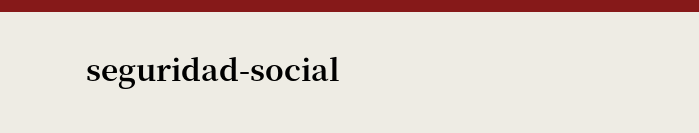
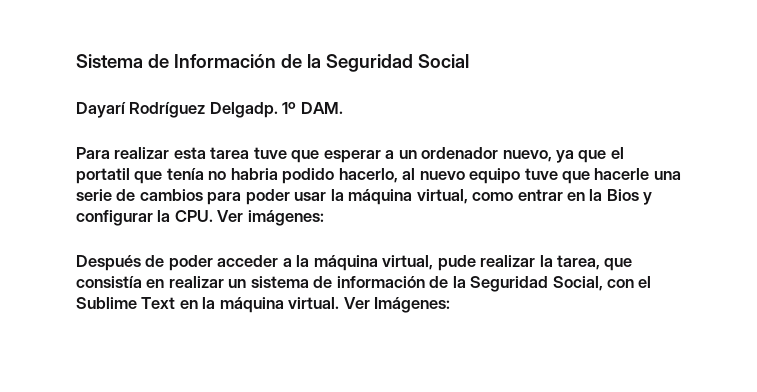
[86,56,340,89] seguridad-social -> [76,54,469,72] [76,102,343,118] [76,147,624,163] [76,168,681,184] [76,189,653,205] [76,210,324,226] [76,255,633,271] [76,276,652,292] [76,297,451,313] Sistema de Información de la Seguridad Social // Dayarí Rodríguez Delgadp. 1º DAM. // Para realizar esta tarea tuve que esperar a un ordenador nuevo, ya que el portatil que tenía no habria podido hacerlo, al nuevo equipo tuve que hacerle una serie de cambios para poder usar la máquina virtual, como entrar en la Bios y configurar la CPU. Ver imágenes: // Después de poder acceder a la máquina virtual, pude realizar la tarea, que consistía en realizar un sistema de información de la Seguridad Social, con el Sublime Text en la máquina virtual. Ver Imágenes:

